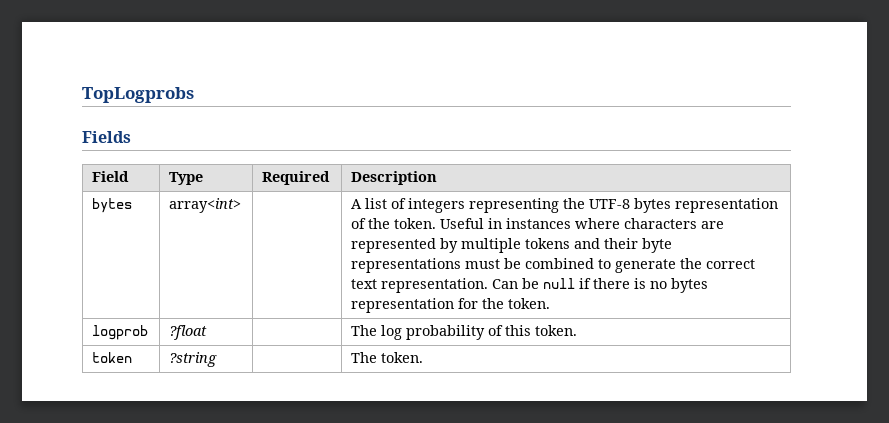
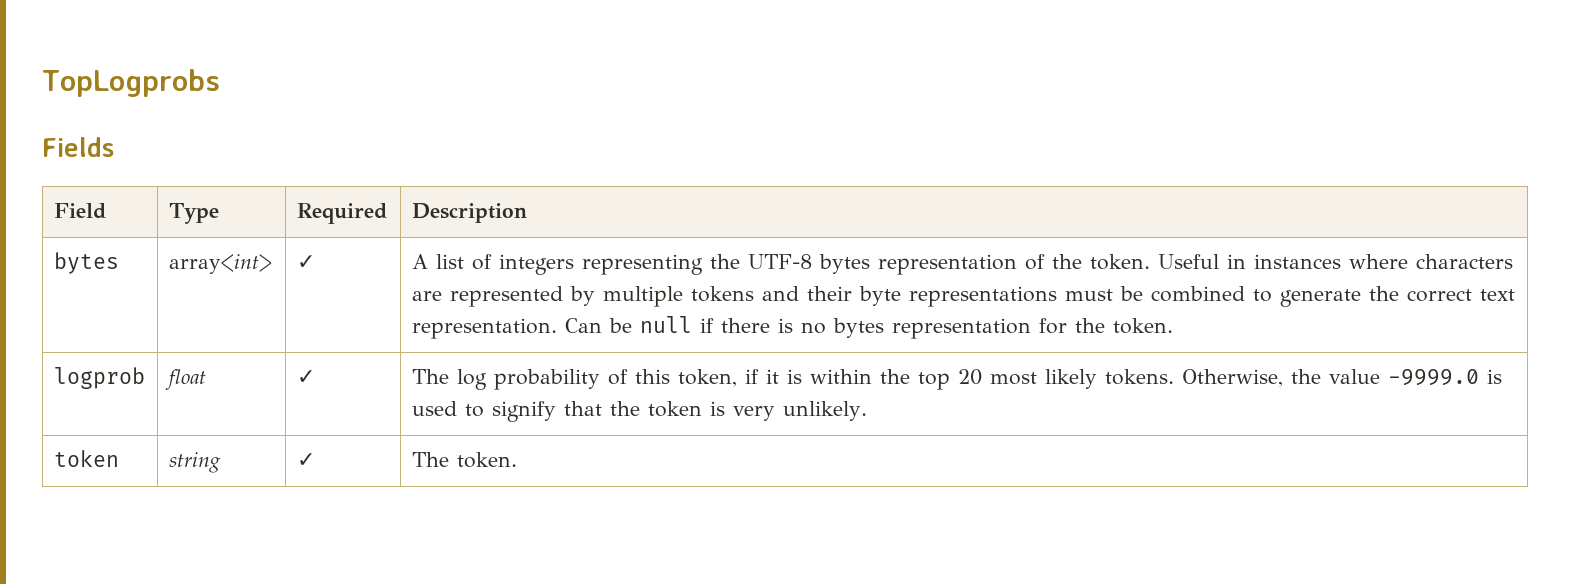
(242, 205) none -> [296,255,315,269] ✓
[169,325,208,340] ?float | -> [164,369,206,390] [296,370,315,384] float | ✓
[535,325,578,336] token. -> [677,369,1502,390] [411,401,867,422] token, if it is within the top 20 most likely tokens. Otherwise, the value -9999.0 is used to signify that the token is very unlikely.
[169,352,218,367] ?string | -> [168,452,221,473] [296,453,315,467] string | ✓

